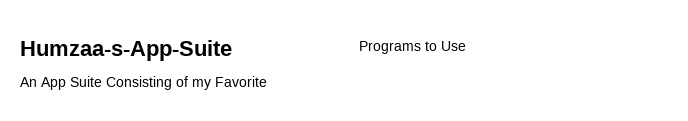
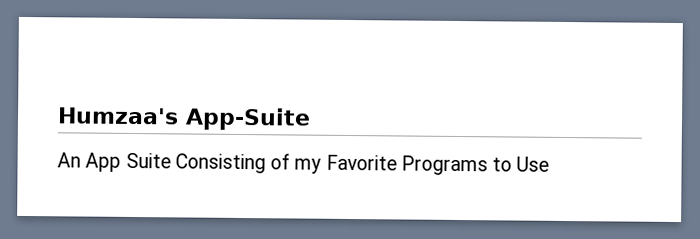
[20,40,232,61] Humzaa-s-App-Suite -> [57,107,311,131] Humzaa's App-Suite

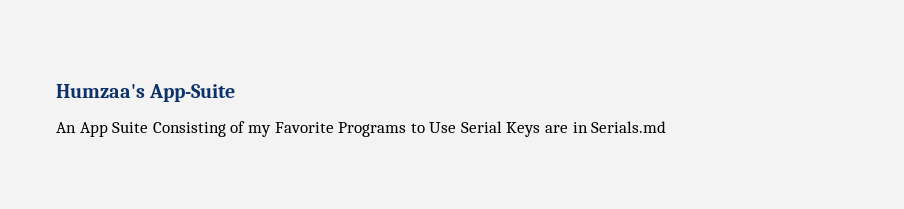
(550, 164) none -> [460,121,667,137] Serial Keys are in Serials.md

